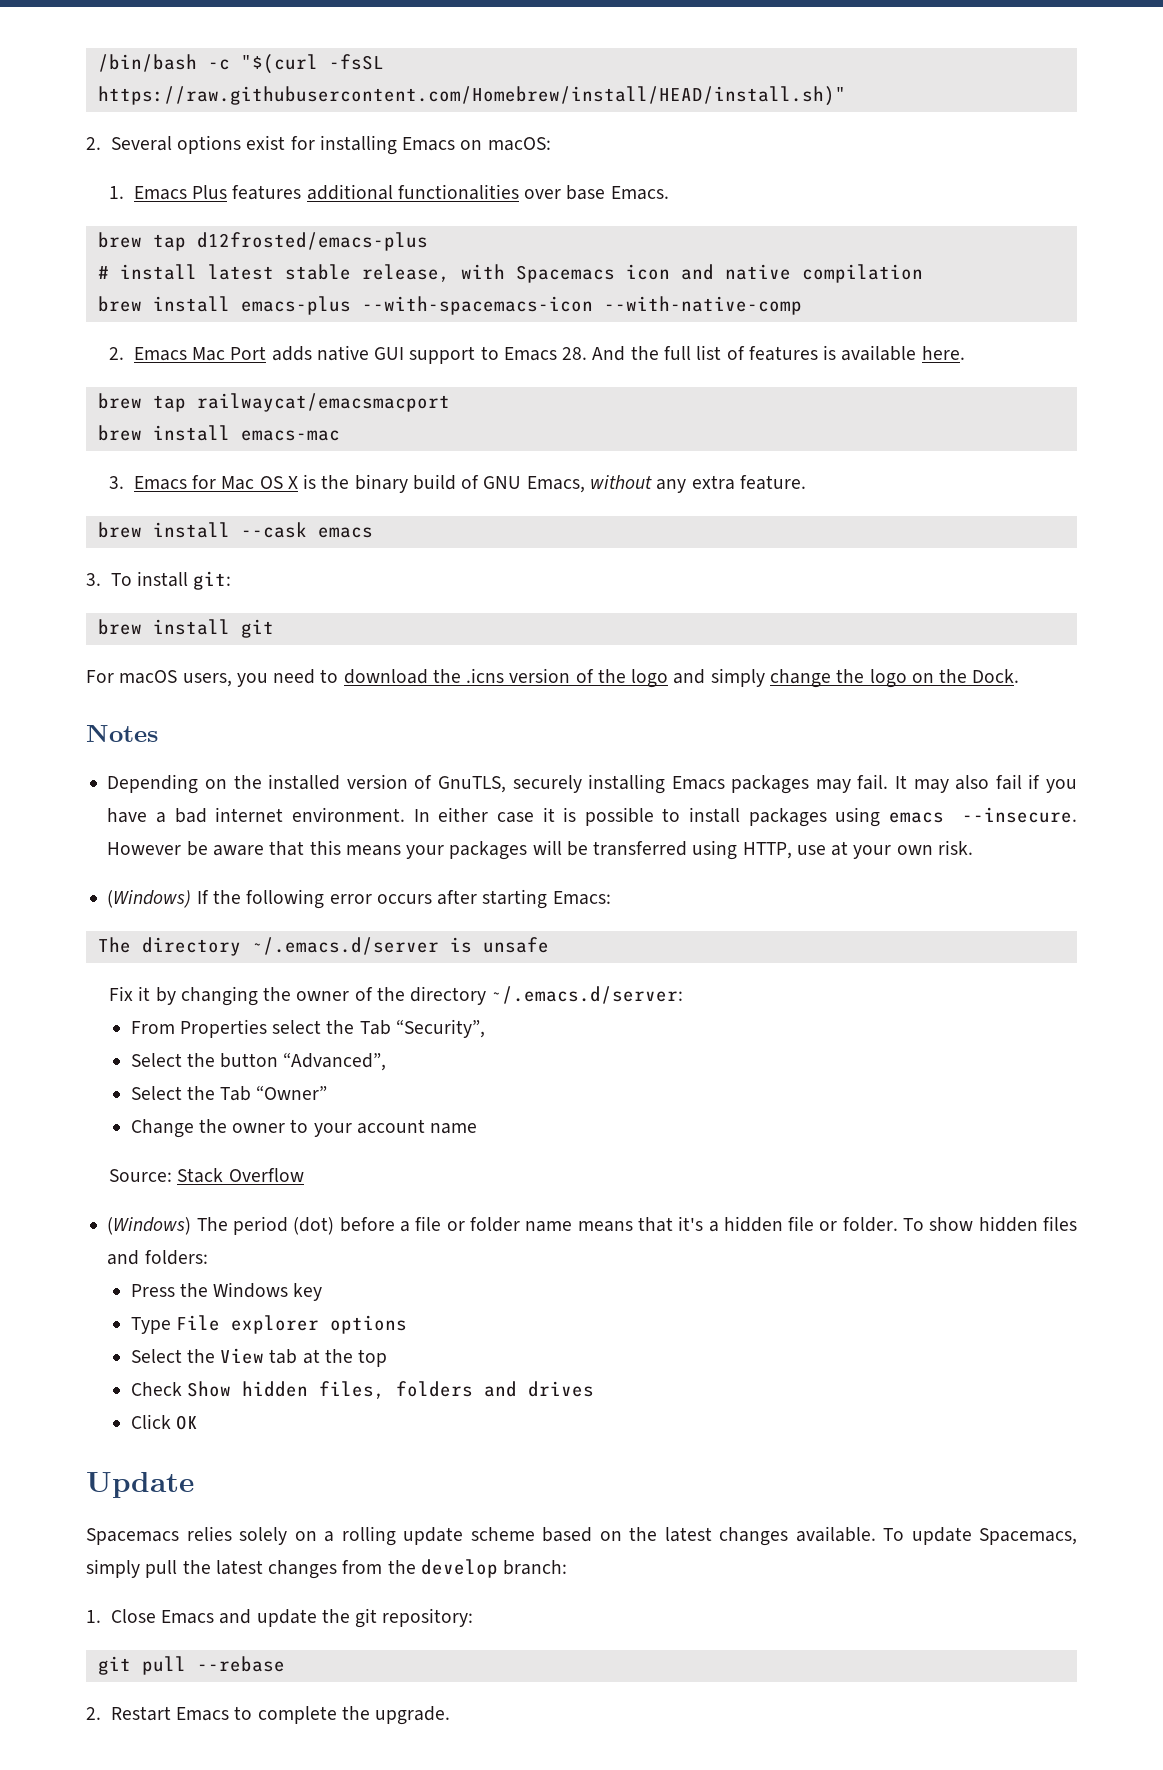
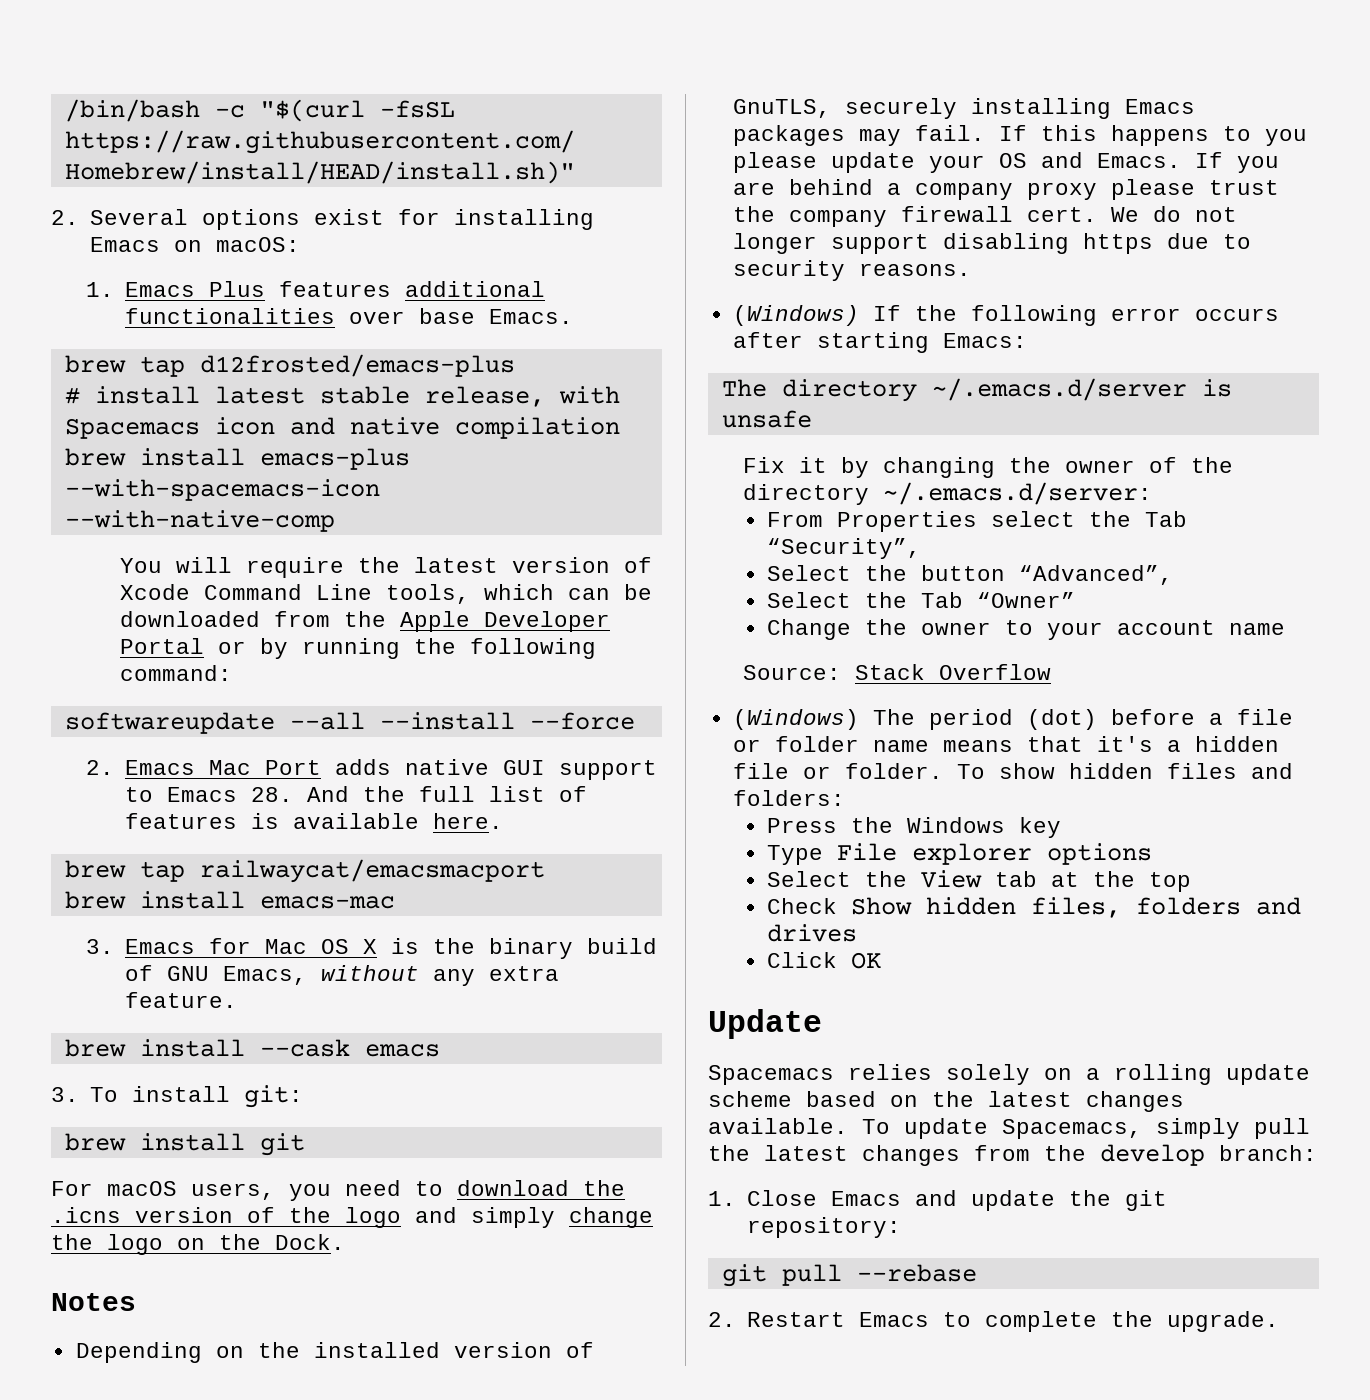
(802, 305) none -> [120,557,653,578] [120,584,653,604] [120,611,611,632] [120,638,597,659] [120,665,233,681] [64,712,635,734] // You will require the latest version of Xcode Command Line tools, which can be downloaded from the Apple Developer Portal or by running the following command: // softwareupdate --all --install --force
[895,774,1077,793] [107,807,1077,827] [107,840,973,860] It may also fail if you have a bad internet environment. In either case it is possible to install packages using emacs --insecure. However be aware that this means your packages will be transferred using HTTP, use at your own risk. -> [998,125,1307,146] [732,152,1279,173] [732,179,1279,200] [732,206,1237,227] [732,233,1251,254] [732,260,971,281] If this happens to you please update your OS and Emacs. If you are behind a company proxy please trust the company firewall cert. We do not longer support disabling https due to security reasons.

